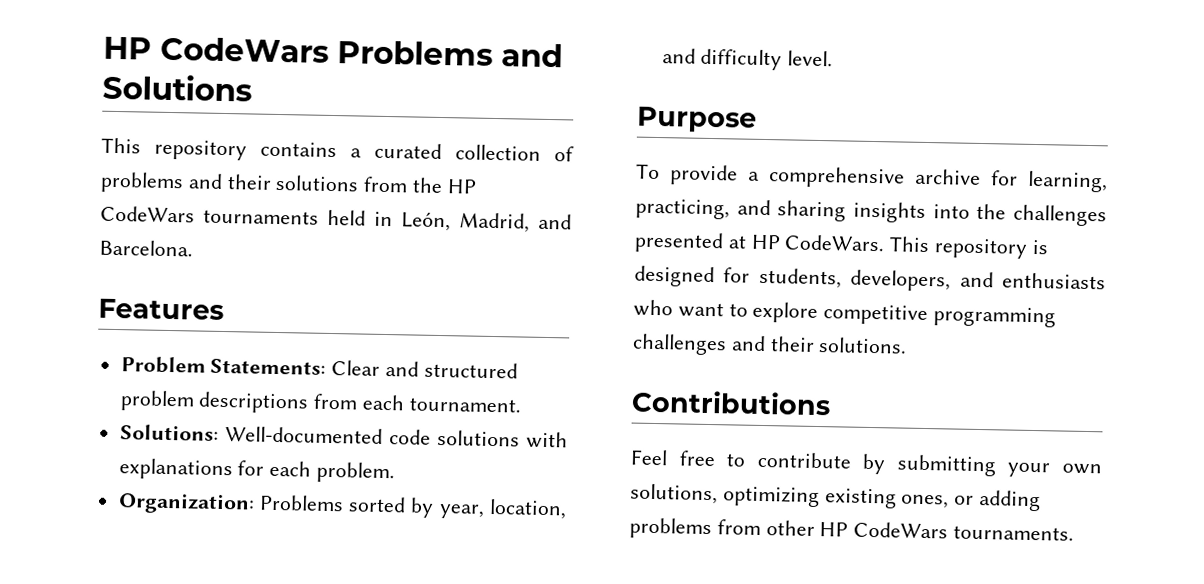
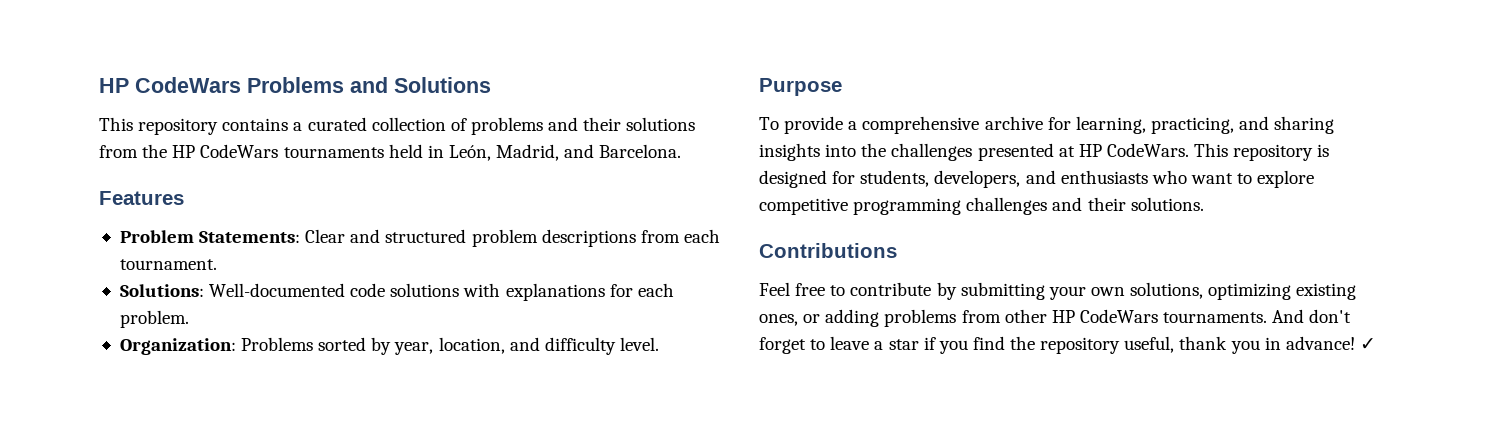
(1075, 533) none -> [1272,309,1352,323] [759,336,1376,354] And don't forget to leave a star if you find the repository useful, thank you in advance! ✓

